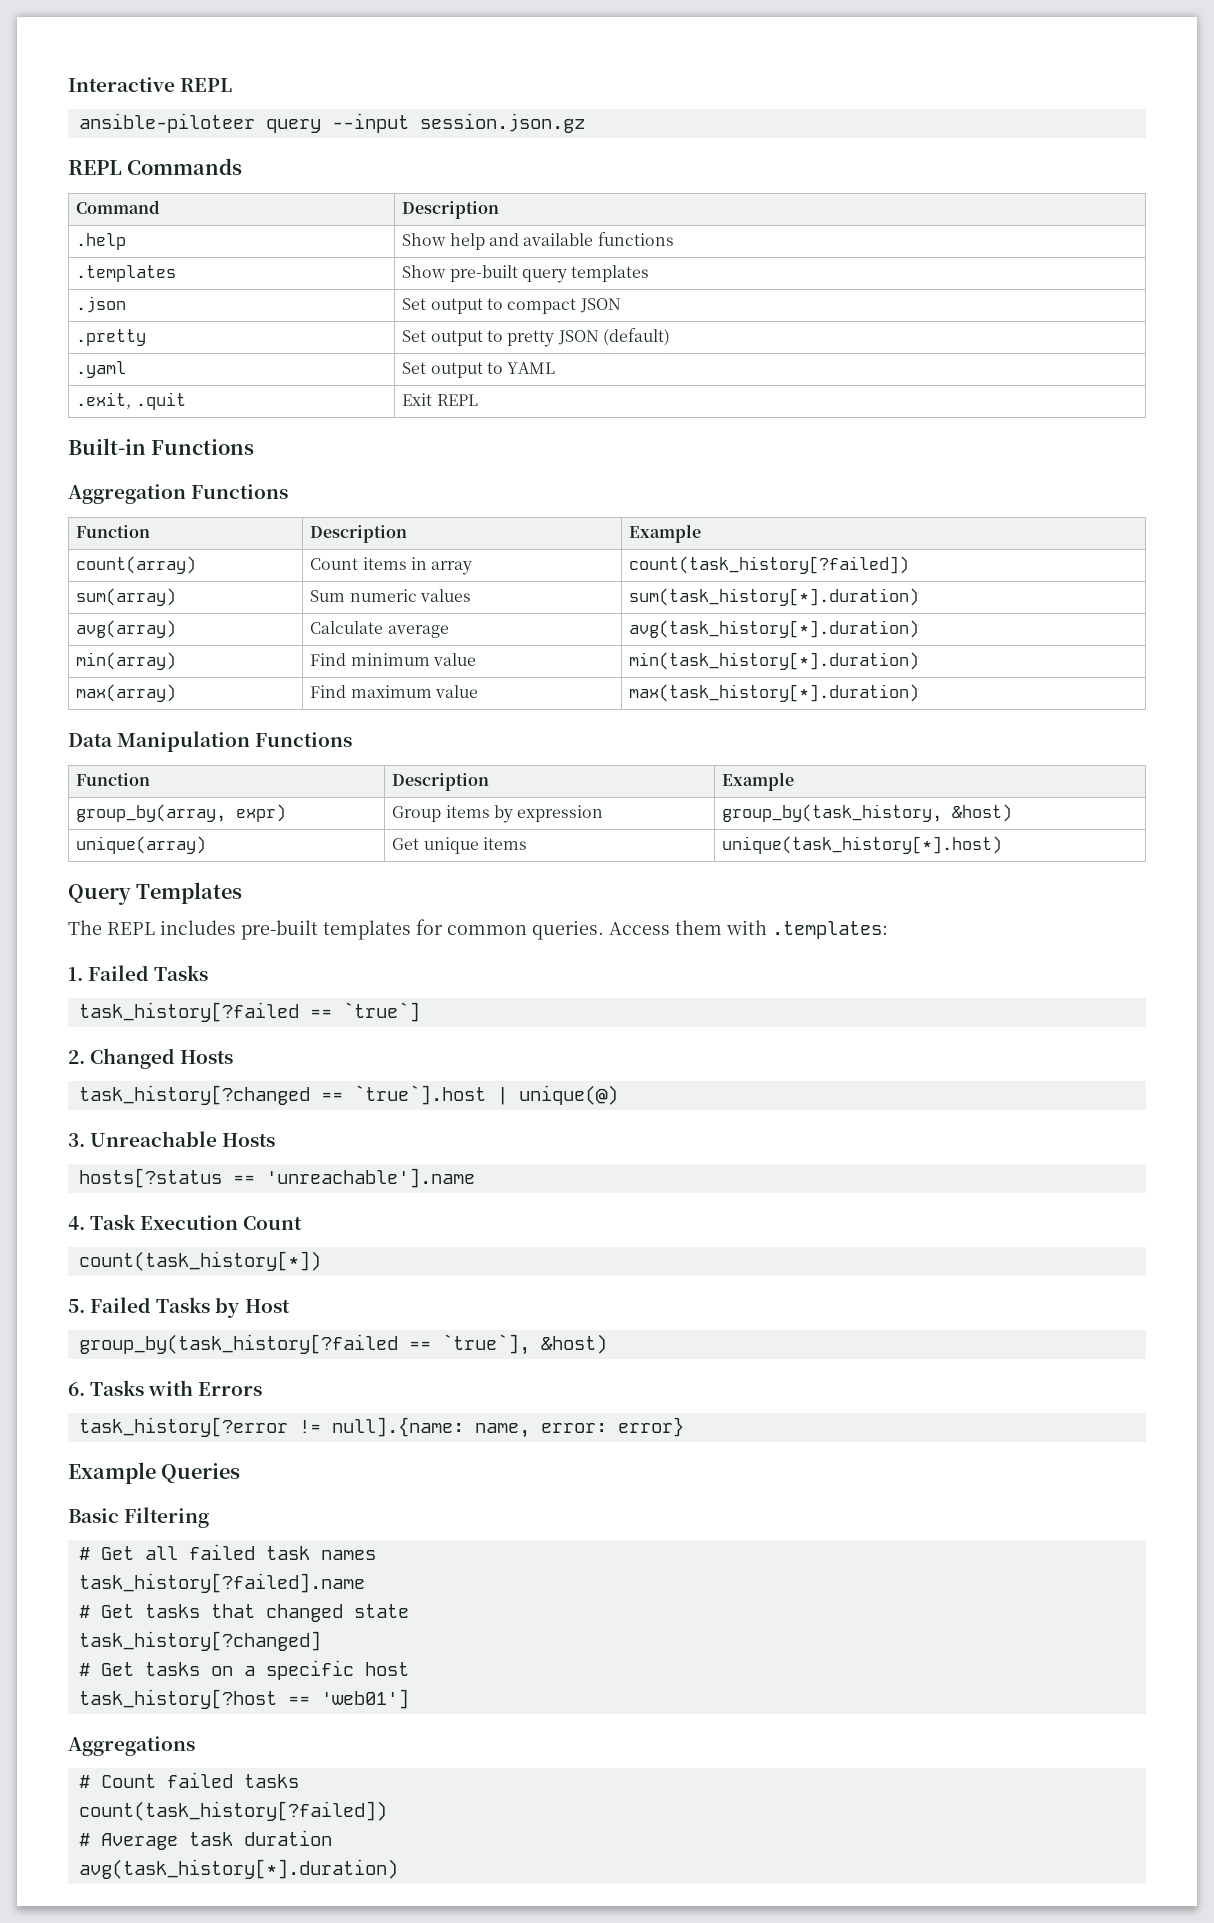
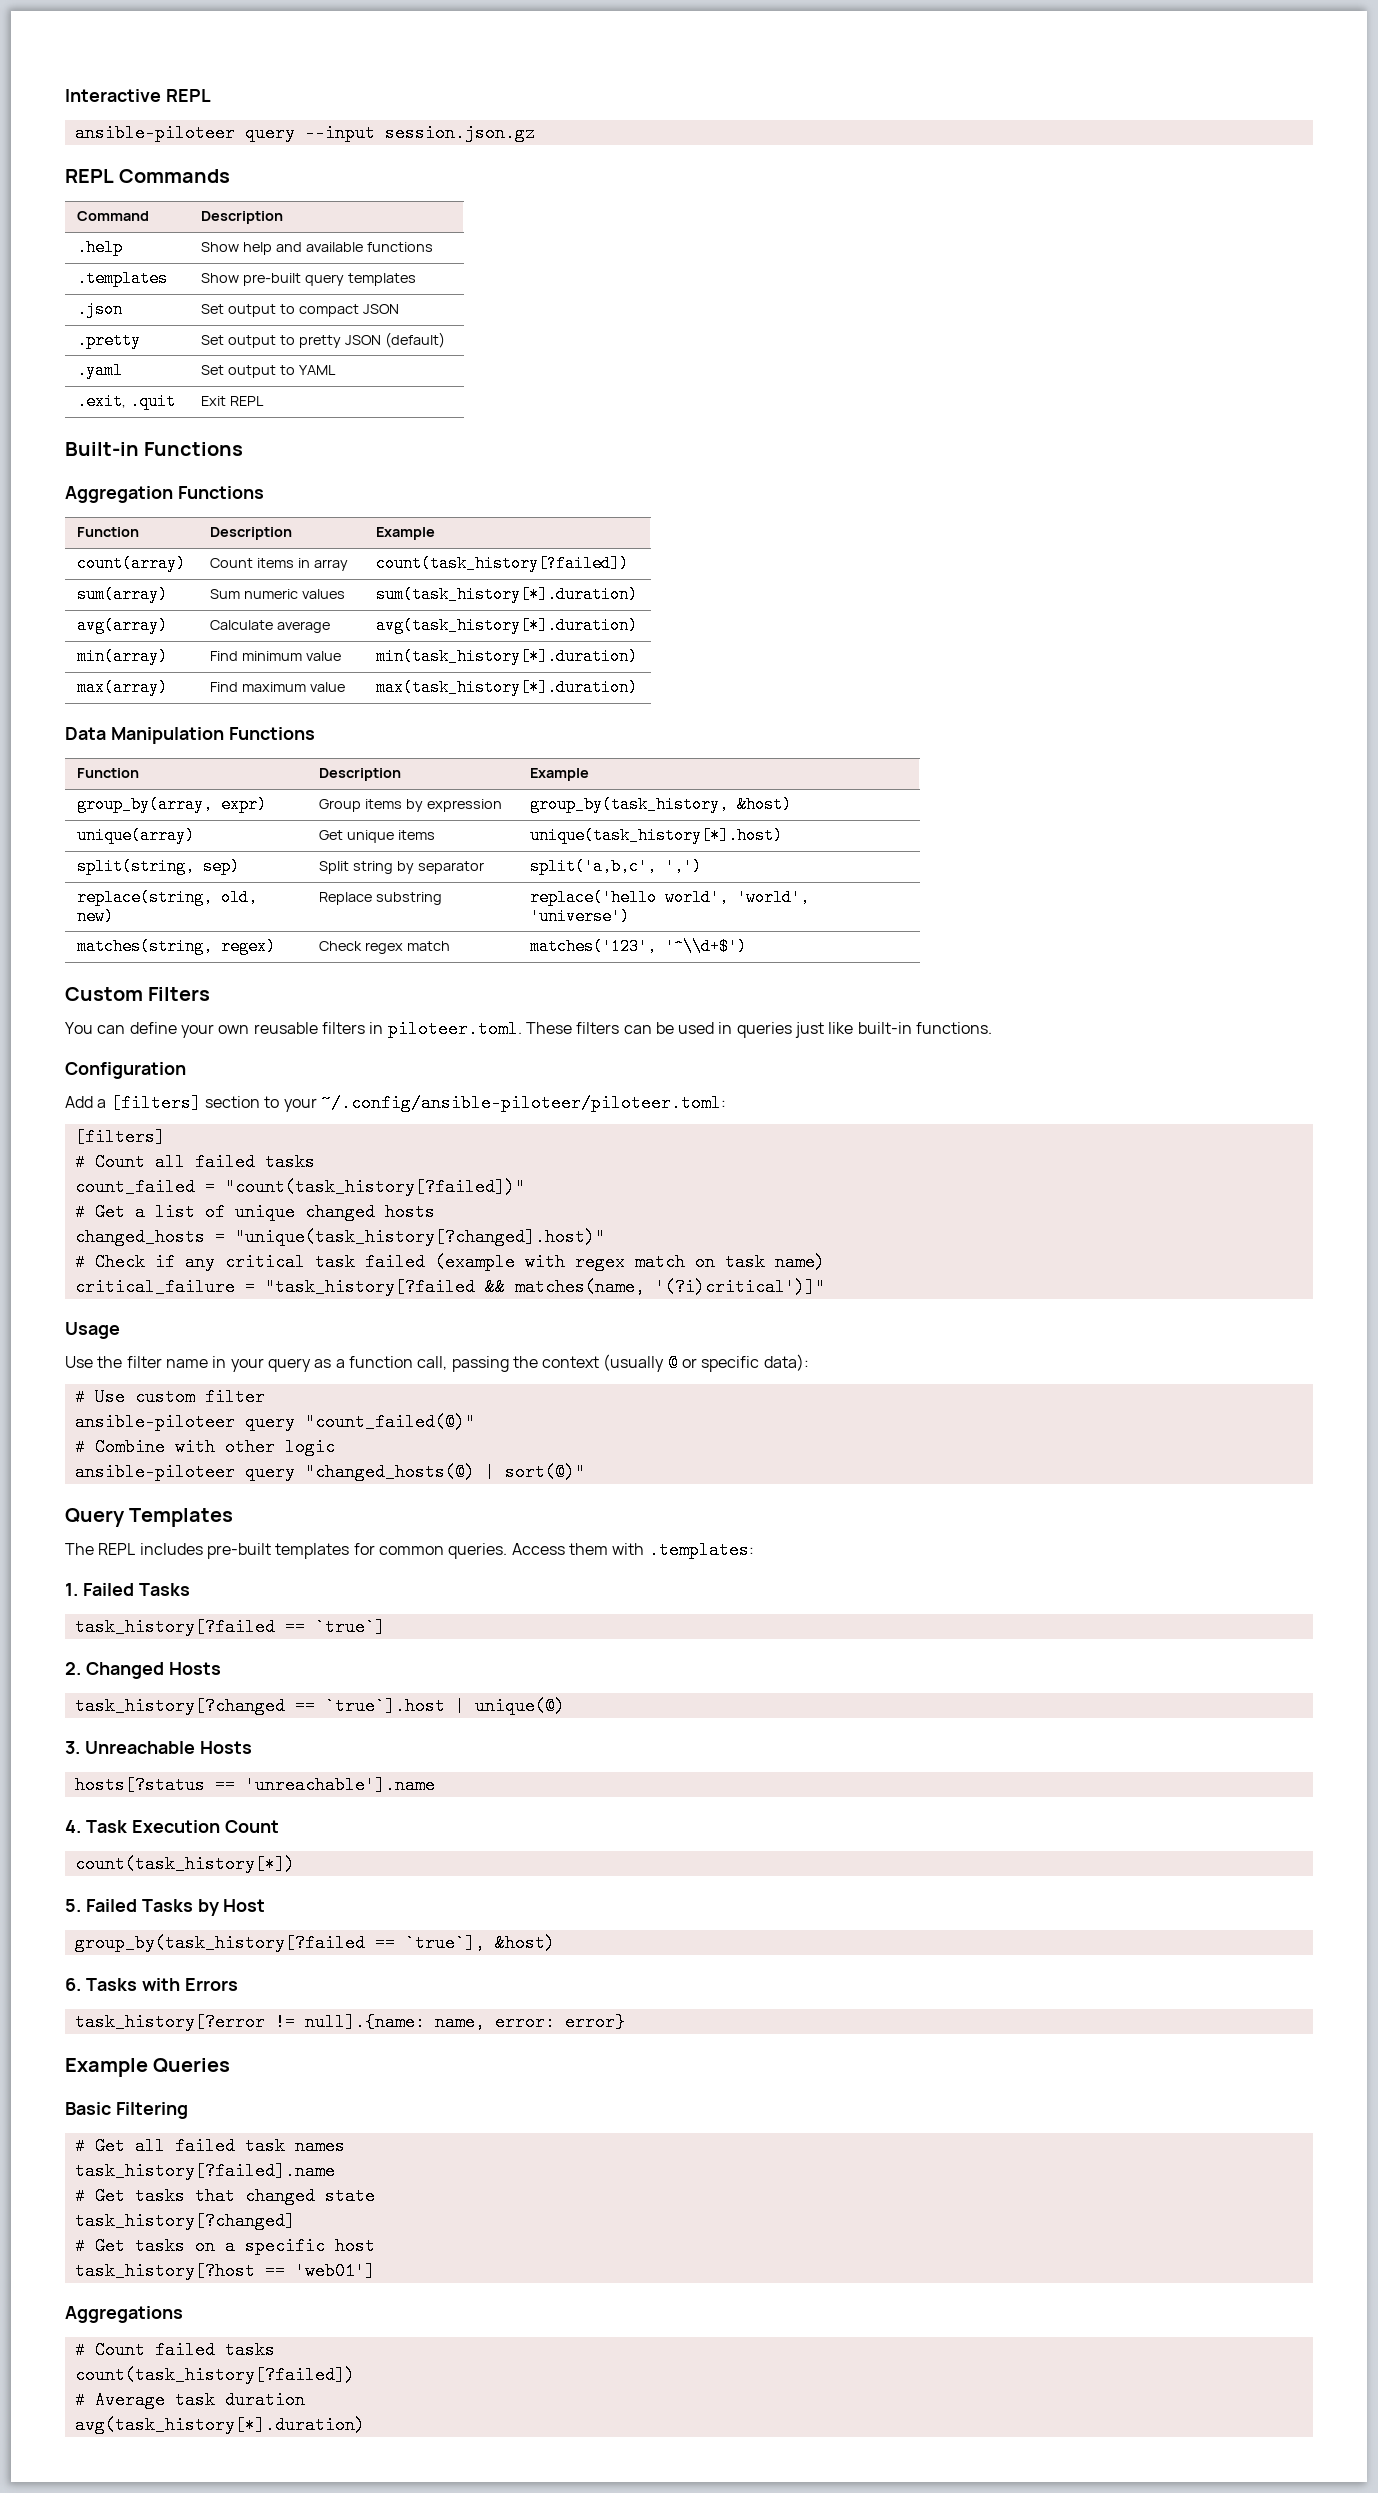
(1003, 845) none -> [77,858,241,875] [319,861,484,874] [530,858,703,875] [77,889,259,906] [77,908,115,925] [319,892,443,905] [530,889,811,906] [530,908,631,925] [77,938,277,955] [319,941,450,954] [530,938,748,955] [65,987,211,1001] [65,1020,993,1038] [65,1062,186,1079] [65,1094,726,1112] [74,1128,165,1146] [74,1153,315,1171] [74,1178,525,1196] [74,1203,435,1221] [74,1228,605,1246] [74,1253,825,1271] [74,1278,825,1296] [65,1322,120,1339] [65,1354,809,1372] [74,1388,265,1406] [74,1413,475,1431] [74,1438,335,1456] [74,1463,585,1481] // split(string, sep) | Split string by separator | split('a,b,c', ',') // replace(string, old, new) | Replace substring | replace('hello world', 'world', 'universe') // matches(string, regex) | Check regex match | matches('123', '^\\d+$') // Custom Filters // You can define your own reusable filters in piloteer.toml. These filters can be used in queries just like built-in functions. // Configuration // Add a [filters] section to your ~/.config/ansible-piloteer/piloteer.toml: // [filters] // # Count all failed tasks // count_failed = "count(task_history[?failed])" // # Get a list of unique changed hosts // changed_hosts = "unique(task_history[?changed].host)" // # Check if any critical task failed (example with regex match on task name) // critical_failure = "task_history[?failed && matches(name, '(?i)critical')]" // Usage // Use the filter name in your query as a function call, passing the context (usually @ or specific data): // # Use custom filter // ansible-piloteer query "count_failed(@)" // # Combine with other logic // ansible-piloteer query "changed_hosts(@) | sort(@)"

